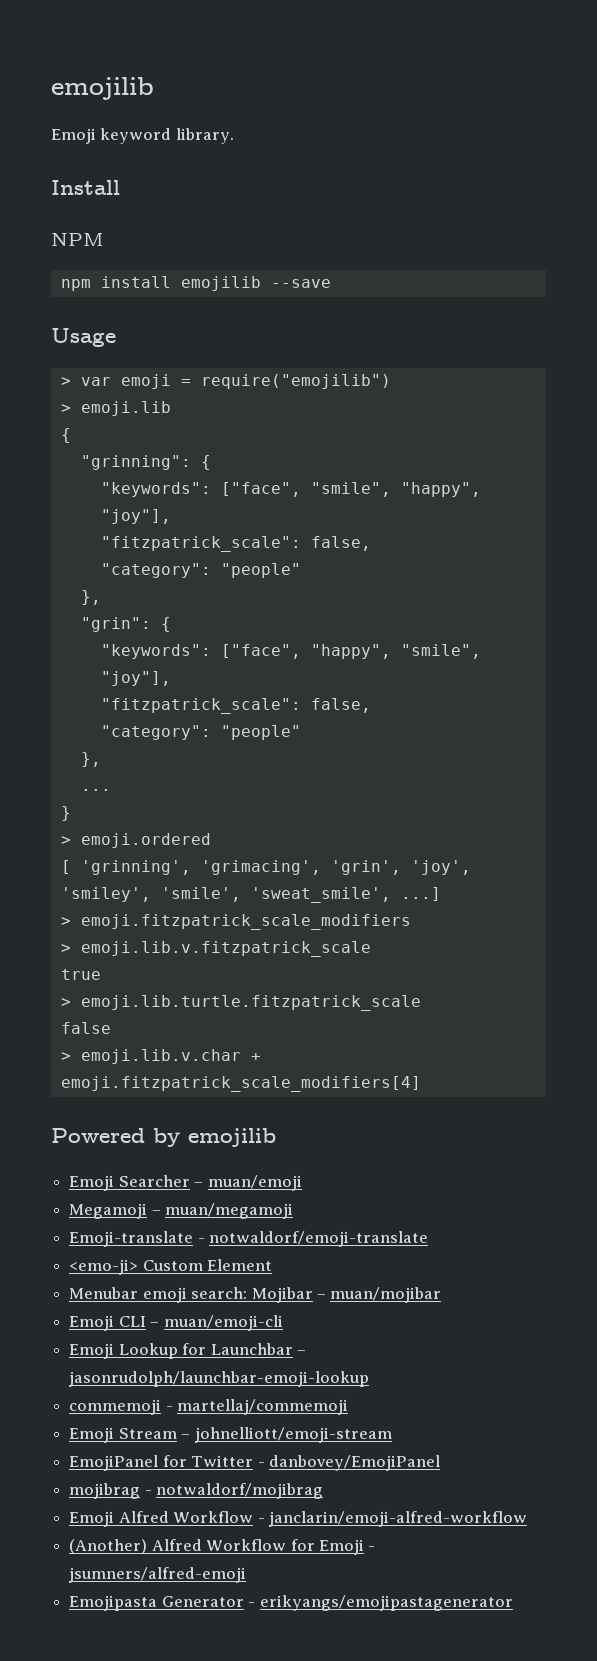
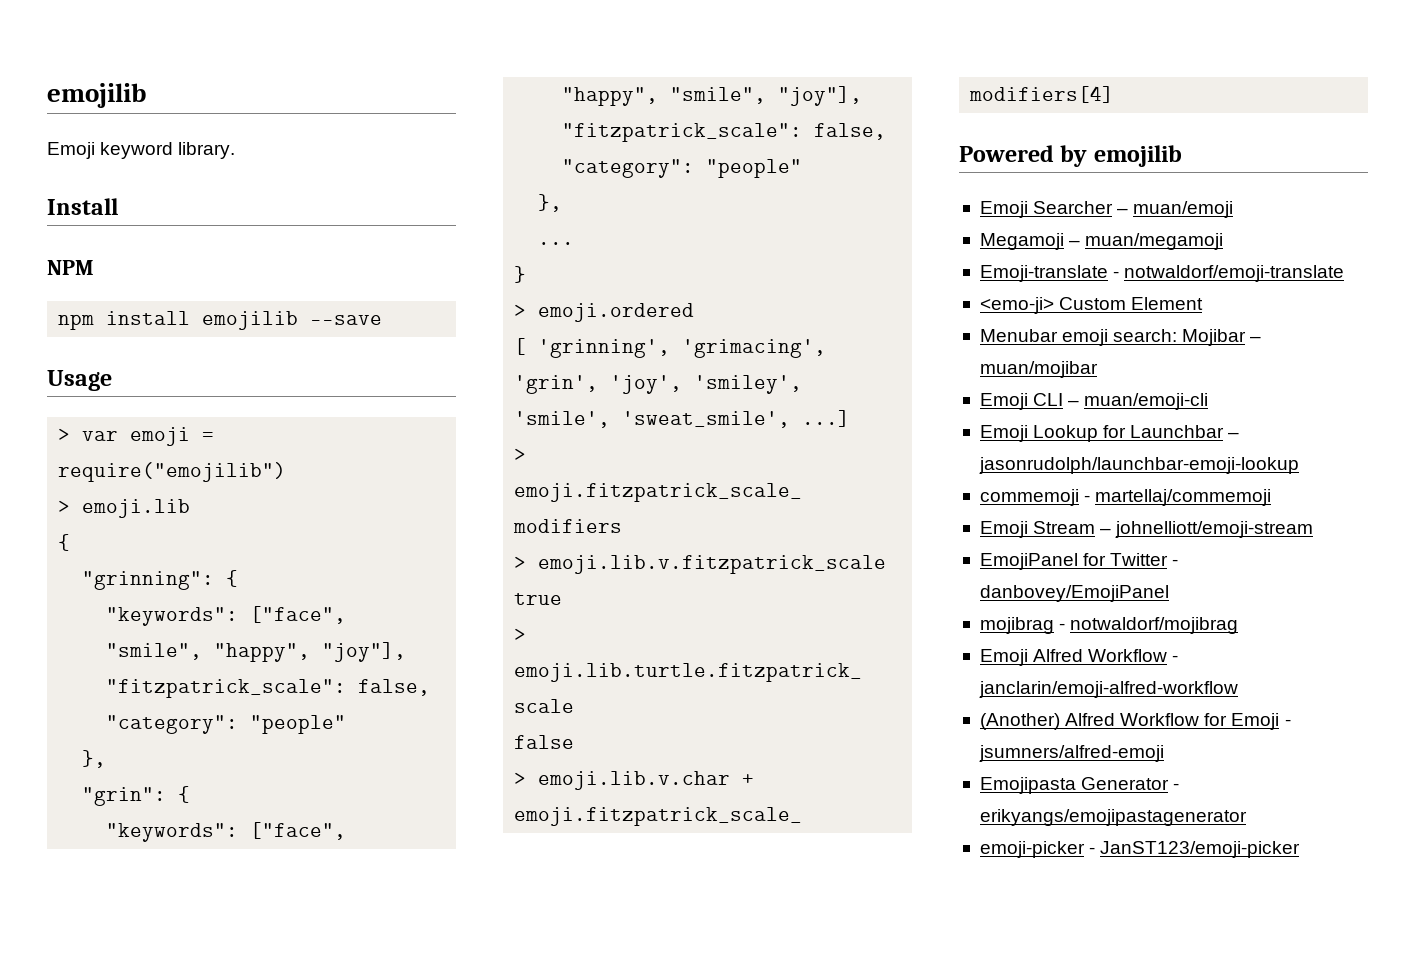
(513, 1603) none -> [979,841,1301,858] // emoji-picker - JanST123/emoji-picker

